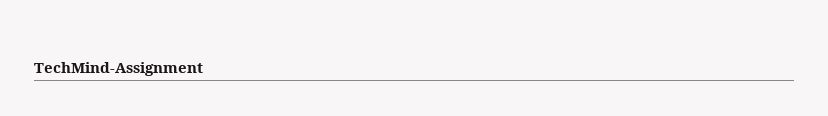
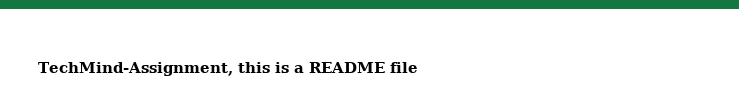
[34,62,203,76] TechMind-Assignment -> [38,62,418,76] TechMind-Assignment, this is a README file

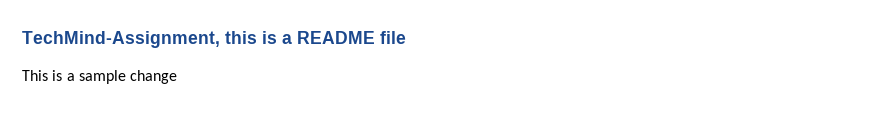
(418, 67) none -> [22,70,178,84] // This is a sample change

